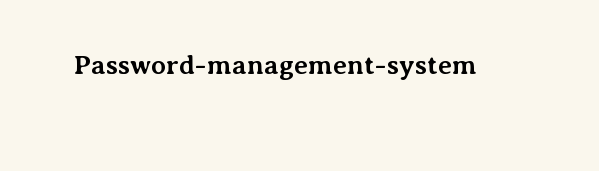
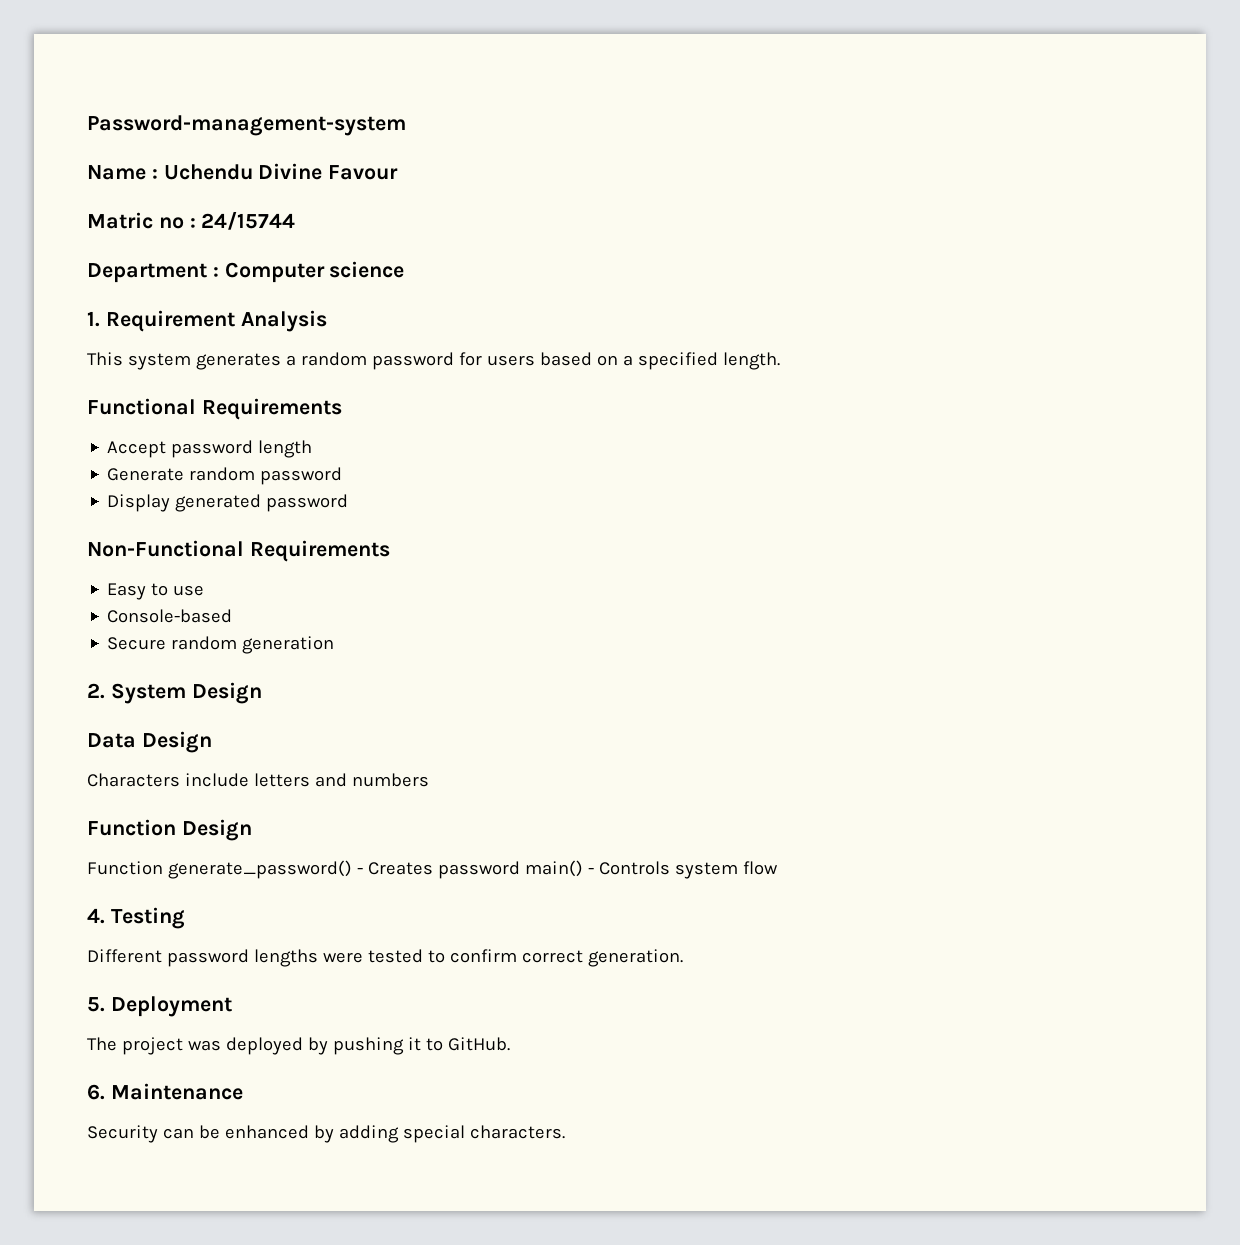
(477, 67) none -> [87,163,399,180] [87,211,296,230] [87,261,405,283] [87,310,327,332] [87,352,780,370] [87,398,342,420] [107,440,313,458] [107,467,343,485] [107,494,349,512] [87,540,390,562] [107,583,205,600] [107,609,233,623] [107,636,335,654] [87,682,262,704] [87,731,212,753] [87,773,429,787] [87,819,252,841] [87,860,778,879] [87,907,185,929] [87,949,683,967] [87,996,232,1017] [87,1037,510,1055] [87,1083,243,1100] [87,1125,565,1143] // Name : Uchendu Divine Favour // Matric no : 24/15744 // Department : Computer science // 1. Requirement Analysis // This system generates a random password for users based on a specified length. // Functional Requirements // Accept password length // Generate random password // Display generated password // Non-Functional Requirements // Easy to use // Console-based // Secure random generation // 2. System Design // Data Design // Characters include letters and numbers // Function Design // Function generate_password() - Creates password main() - Controls system flow // 4. Testing // Different password lengths were tested to confirm correct generation. // 5. Deployment // The project was deployed by pushing it to GitHub. // 6. Maintenance // Security can be enhanced by adding special characters.

